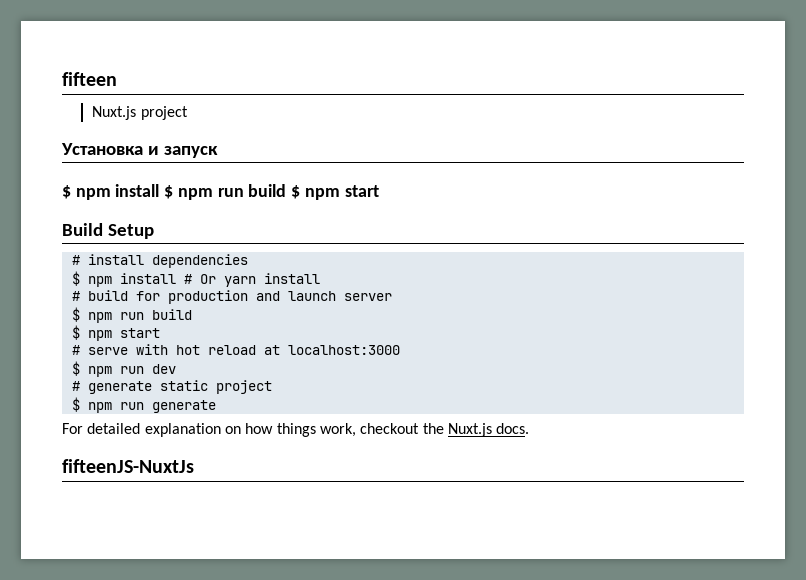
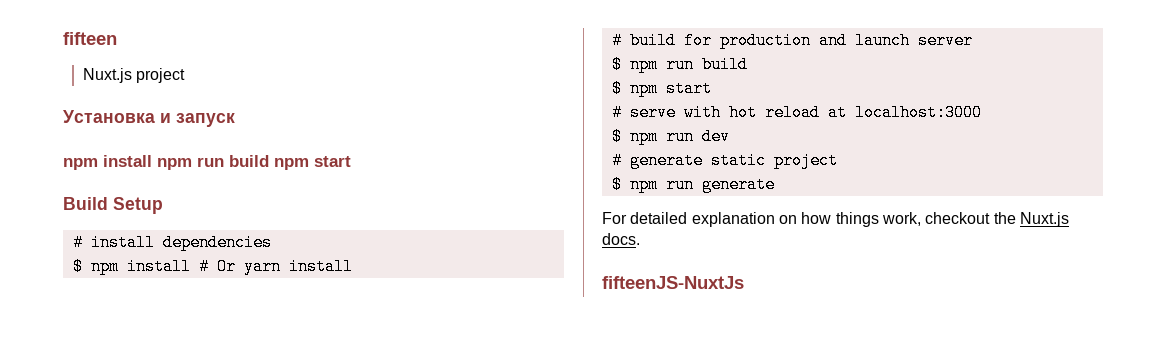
[62,184,301,200] $ npm install $ npm run build $ -> [63,155,269,170] npm install npm run build

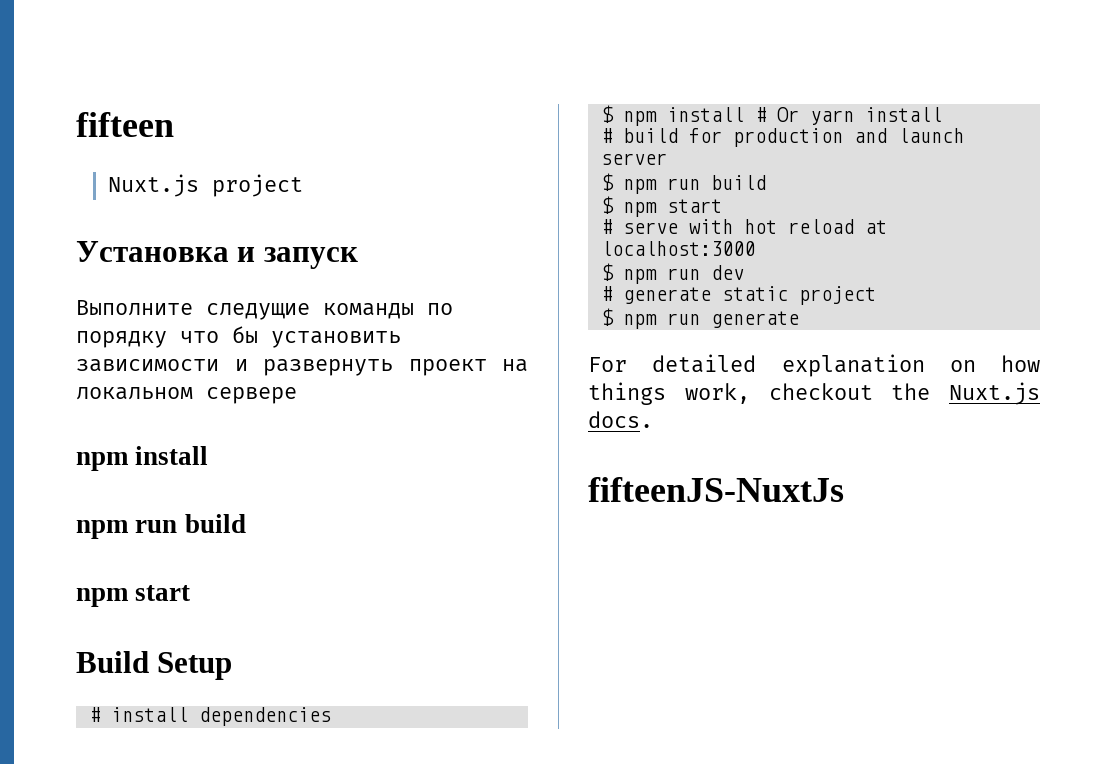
[63,155,269,170] // npm install npm run build -> [76,300,453,320] [76,326,401,348] [76,359,528,376] [76,387,297,404] [76,446,209,471] [76,514,246,539] // Выполните следущие команды по порядку что бы установить зависимости и развернуть проект на локальном сервере // npm install // npm run build //

